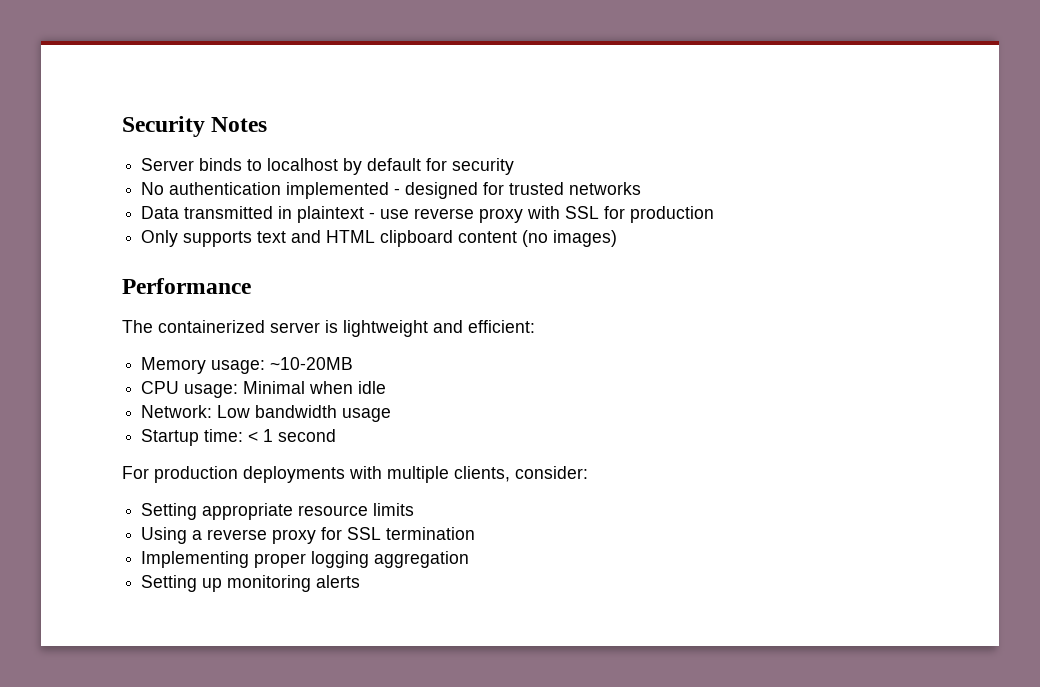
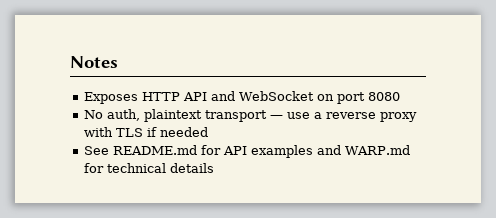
[122,116,205,137] Security -> (70, 62) none
[141,158,515,175] [141,182,642,199] [141,206,715,223] [141,230,618,247] [122,278,251,294] [122,320,535,337] [141,357,354,374] [141,381,387,398] [141,405,392,422] [141,429,337,446] [122,466,588,483] [141,503,415,520] [141,527,476,544] [141,551,470,568] [141,575,361,592] Server binds to localhost by default for security // No authentication implemented - designed for trusted networks // Data transmitted in plaintext - use reverse proxy with SSL for production // Only supports text and HTML clipboard content (no images) // Performance // The containerized server is lightweight and efficient: // Memory usage: ~10-20MB // CPU usage: Minimal when idle // Network: Low bandwidth usage // Startup time: < 1 second // For production deployments with multiple clients, consider: // Setting appropriate resource limits // Using a reverse proxy for SSL termination // Implementing proper logging aggregation // Setting up monitoring alerts -> [84,91,401,104] [84,109,418,122] [84,127,209,137] [84,145,411,158] [84,163,215,173] Exposes HTTP API and WebSocket on port 8080 // No auth, plaintext transport — use a reverse proxy with TLS if needed // See README.md for API examples and WARP.md for technical details

